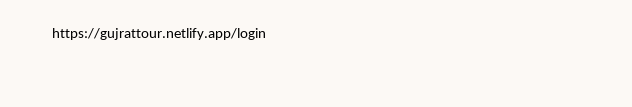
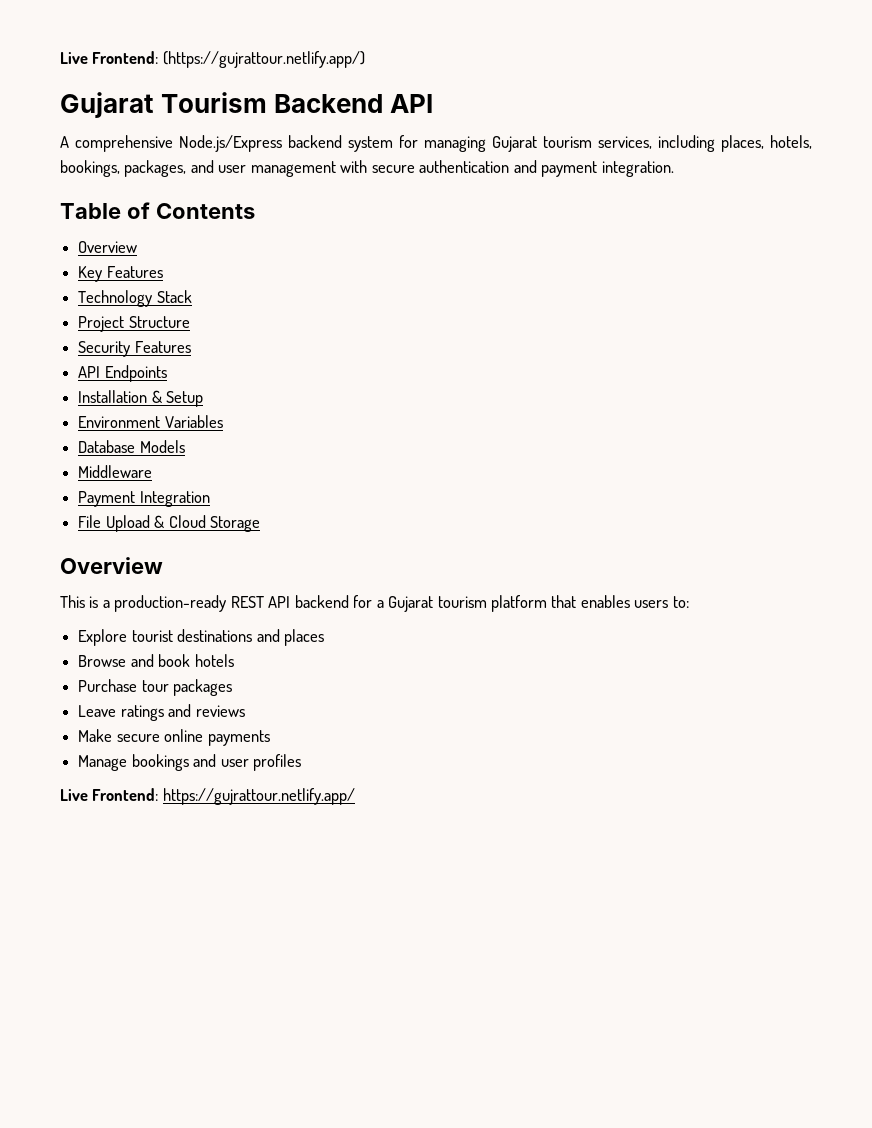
[52,28,266,40] https://gujrattour.netlify.app/login -> [60,51,365,68] [60,92,434,118] [60,135,812,152] [60,160,674,177] [60,202,255,219] [78,241,138,253] [78,266,163,282] [78,290,192,307] [78,316,190,332] [78,341,191,357] [78,365,167,382] [78,390,204,407] [78,415,223,428] [78,440,185,453] [78,465,153,478] [78,491,210,507] [78,515,260,532] [60,557,163,574] [60,595,689,612] [78,629,324,646] [78,654,234,667] [78,679,233,696] [78,704,245,721] [78,729,270,746] [78,754,301,771] [60,788,355,805] Live Frontend: (https://gujrattour.netlify.app/) // Gujarat Tourism Backend API // A comprehensive Node.js/Express backend system for managing Gujarat tourism services, including places, hotels, bookings, packages, and user management with secure authentication and payment integration. // Table of Contents // Overview // Key Features // Technology Stack // Project Structure // Security Features // API Endpoints // Installation & Setup // Environment Variables // Database Models // Middleware // Payment Integration // File Upload & Cloud Storage // Overview // This is a production-ready REST API backend for a Gujarat tourism platform that enables users to: // Explore tourist destinations and places // Browse and book hotels // Purchase tour packages // Leave ratings and reviews // Make secure online payments // Manage bookings and user profiles // Live Frontend: https://gujrattour.netlify.app/

